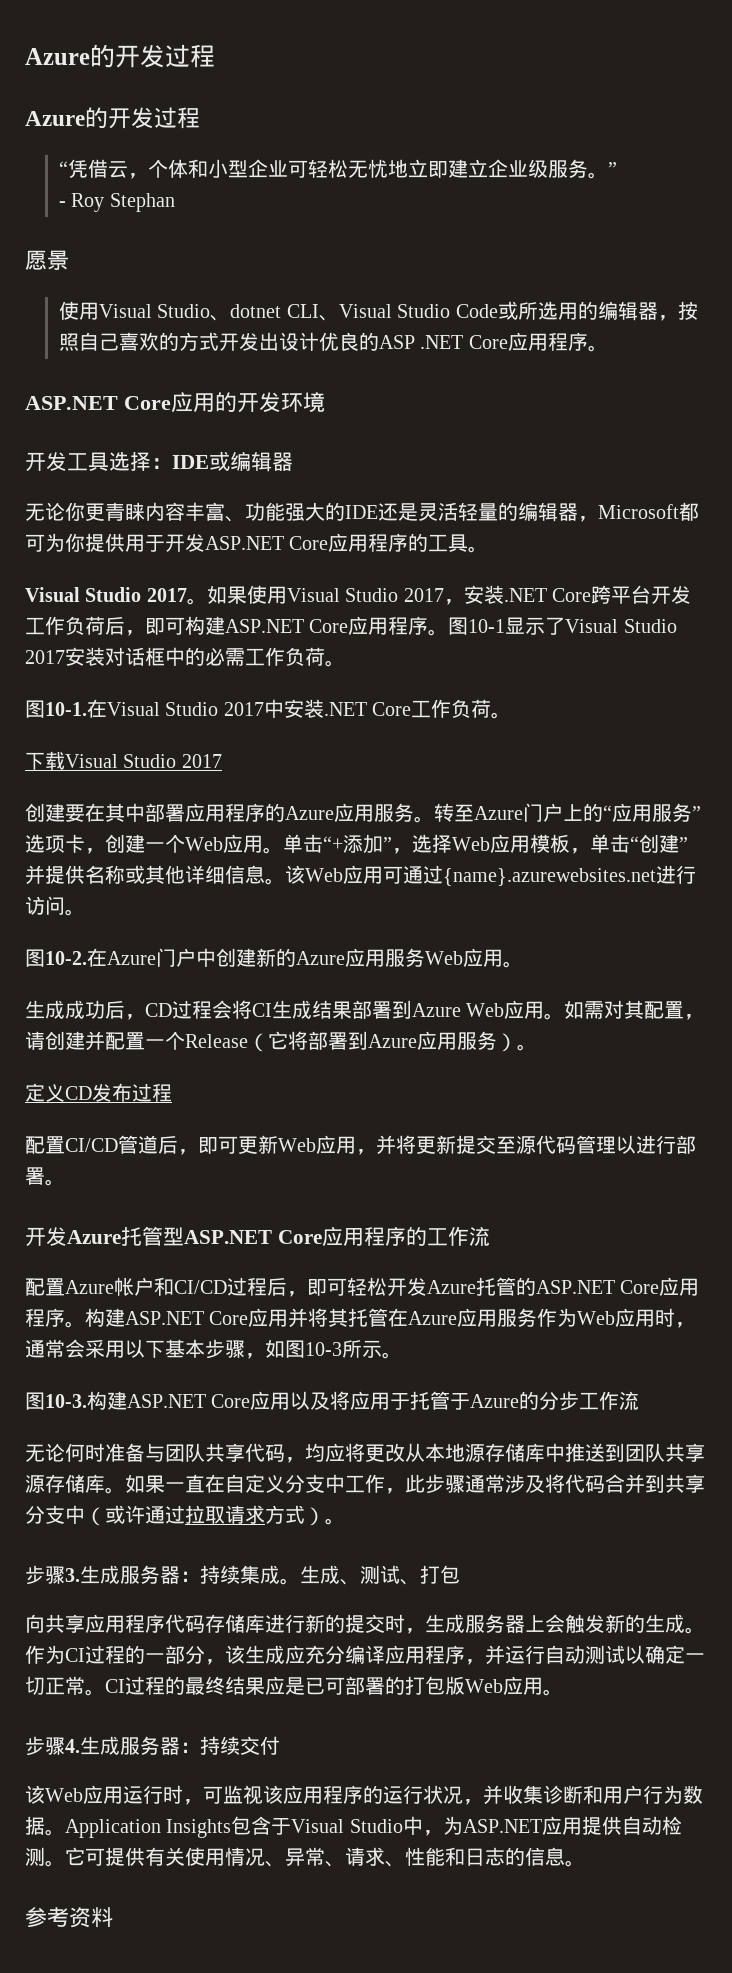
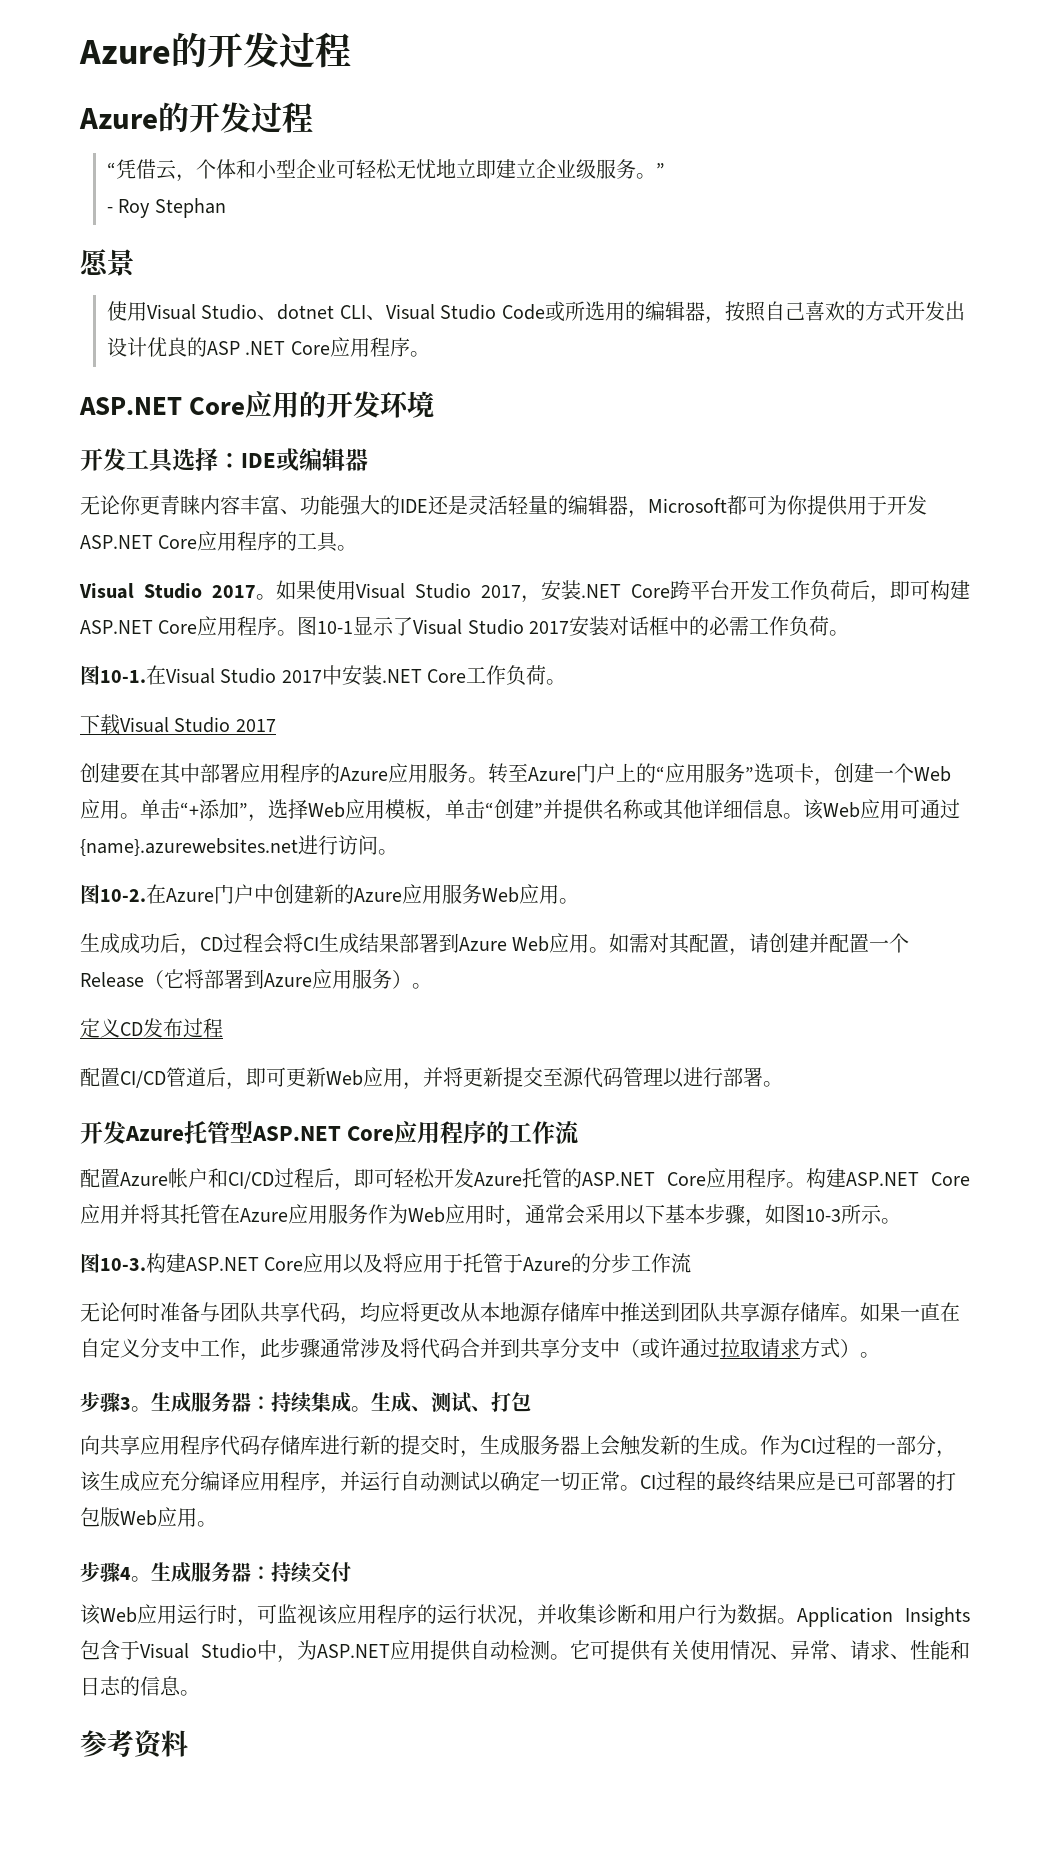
[65,1568,80,1582] 3. -> [120,1397,151,1412] 3。
[65,1739,80,1753] 4. -> [120,1567,151,1582] 4。

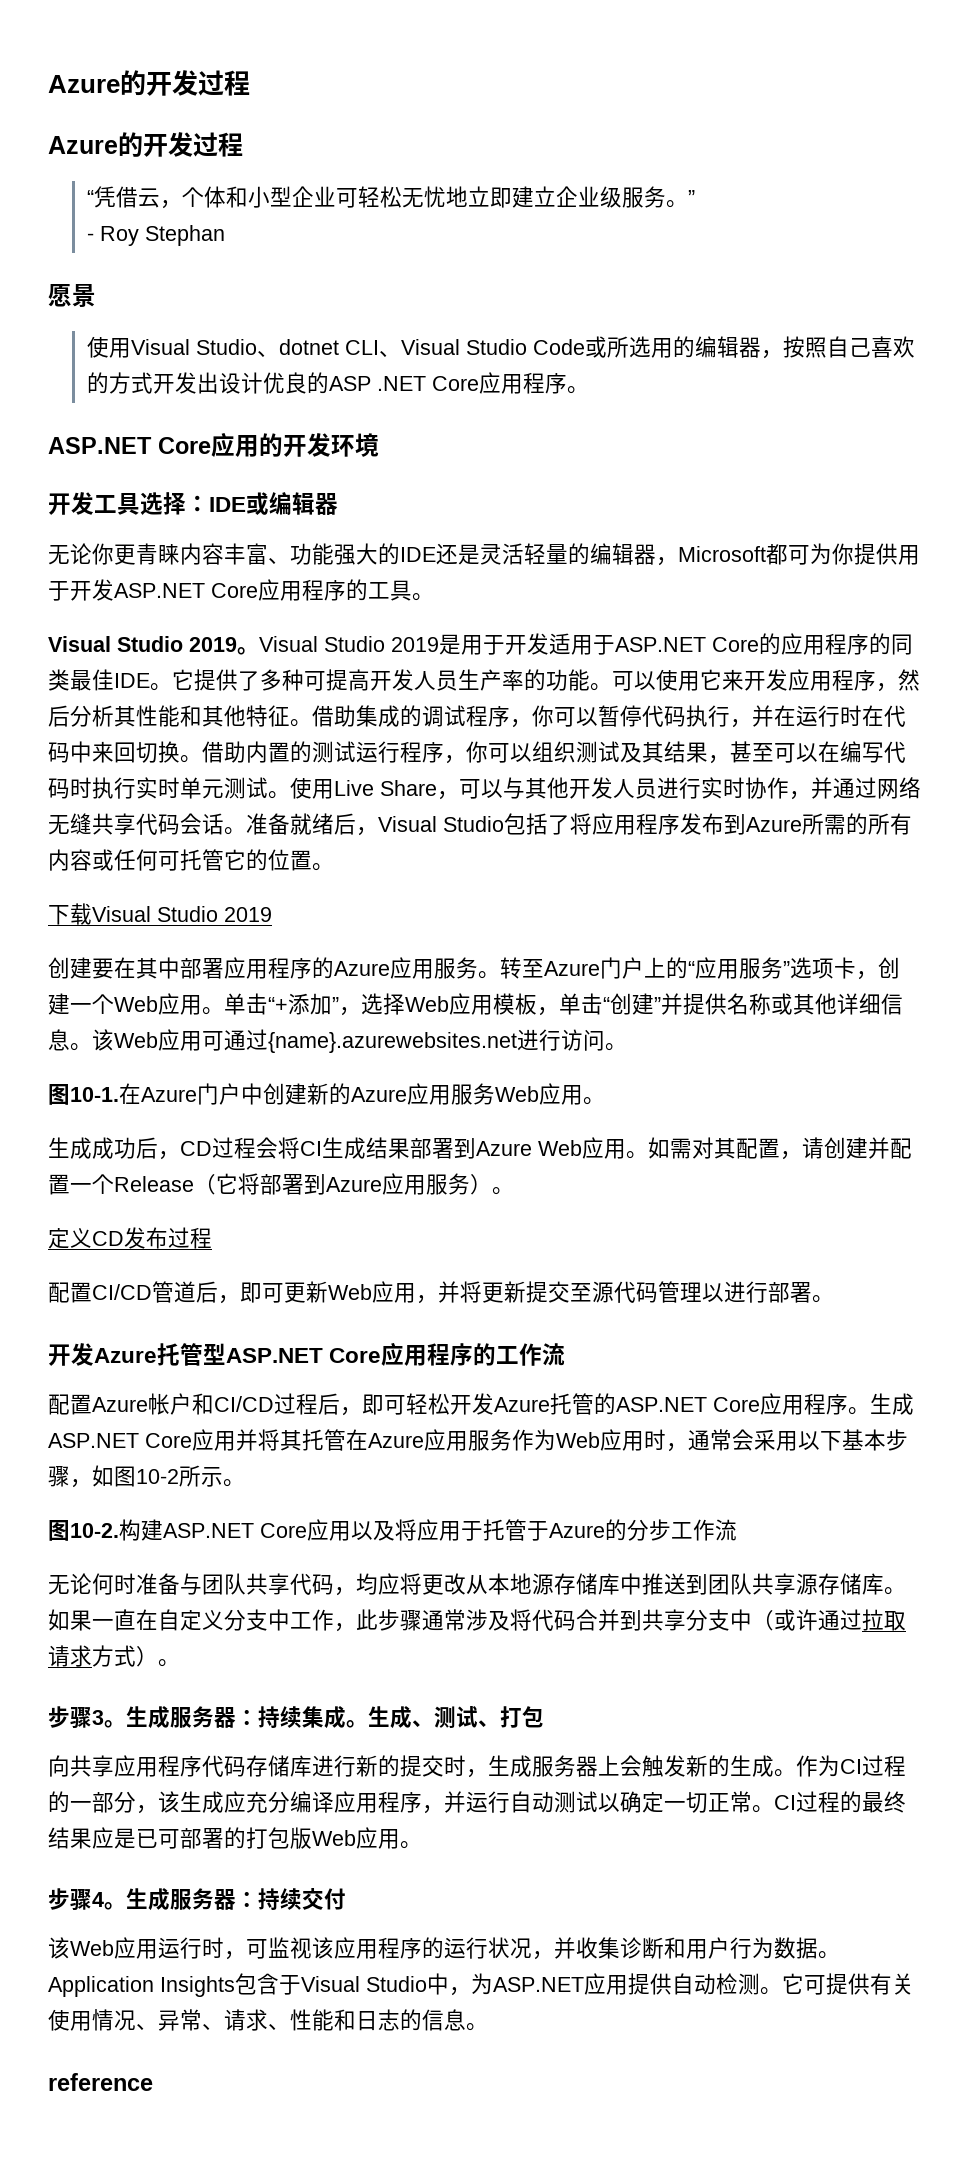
[212,580,970,603] [80,616,850,637] [80,665,547,686] 2017。如果使用Visual Studio 2017，安装.NET Core跨平台开发工作负荷后，即可构建ASP.NET Core应用程序。图10-1显示了Visual Studio 2017安装对话框中的必需工作负荷。 // 图10-1.在Visual Studio 2017中安装.NET Core工作负荷 -> [189,633,913,655] [48,669,920,692] [48,705,906,728] [48,741,906,764] [48,777,921,800] [48,813,912,836] [48,849,312,871] 2019。Visual Studio 2019是用于开发适用于ASP.NET Core的应用程序的同类最佳IDE。它提供了多种可提高开发人员生产率的功能。可以使用它来开发应用程序，然后分析其性能和其他特征。借助集成的调试程序，你可以暂停代码执行，并在运行时在代码中来回切换。借助内置的测试运行程序，你可以组织测试及其结果，甚至可以在编写代码时执行实时单元测试。使用Live Share，可以与其他开发人员进行实时协作，并通过网络无缝共享代码会话。准备就绪后，Visual Studio包括了将应用程序发布到Azure所需的所有内容或任何可托管它的位置
[235,719,276,732] 2017 -> [224,907,272,922] 2019
[100,889,146,902] 10-2. -> [70,1087,119,1102] 10-1.
[806,1168,846,1188] 构建 -> [870,1393,914,1415] 生成
[805,1209,841,1222] 10-3 -> [136,1469,179,1484] 10-2
[100,1258,146,1271] 10-3. -> [70,1523,119,1538] 10-2.
[80,1730,188,1759] 参考资料 -> [48,2073,153,2091] reference

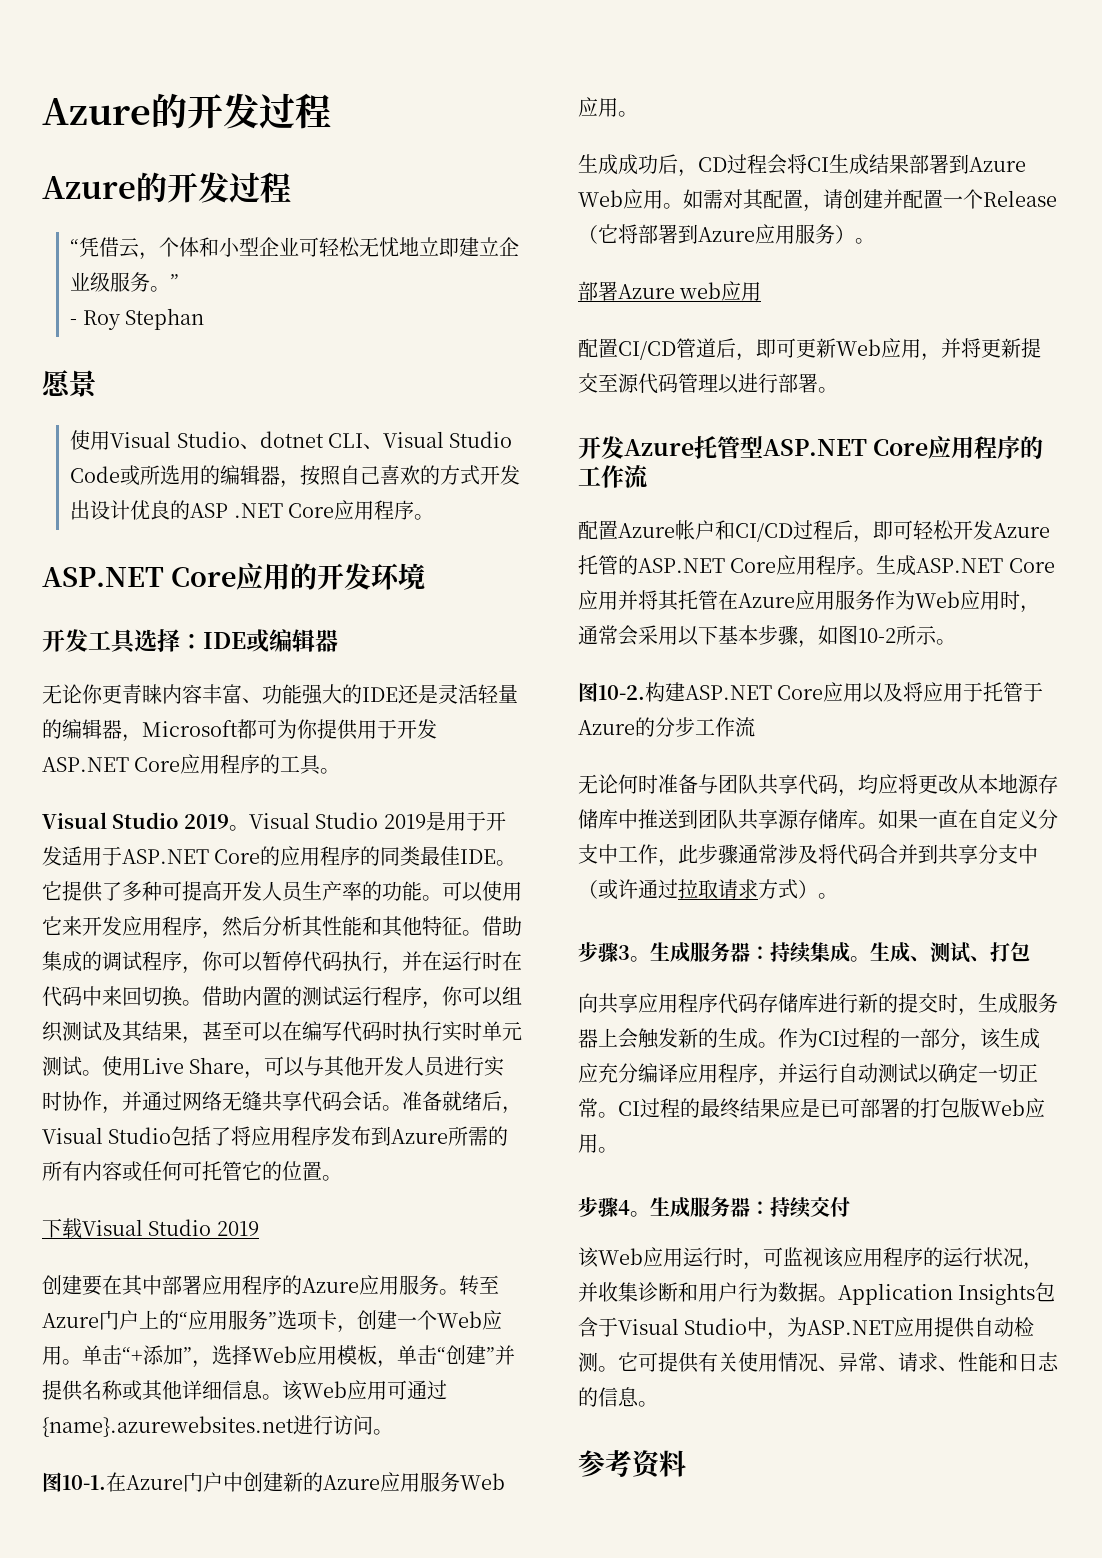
[48,1227,212,1249] 定义CD发布过程 -> [578,281,762,301] 部署Azure web应用
[48,2073,153,2091] reference -> [578,1450,686,1479] 参考资料

